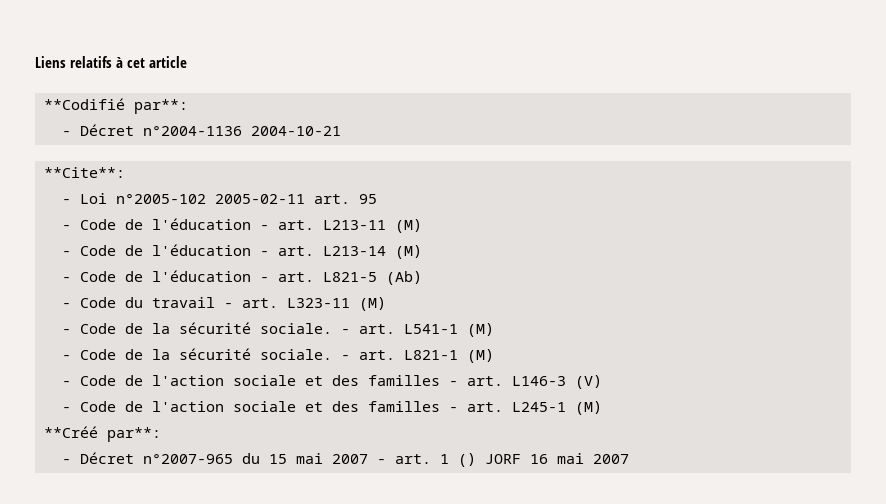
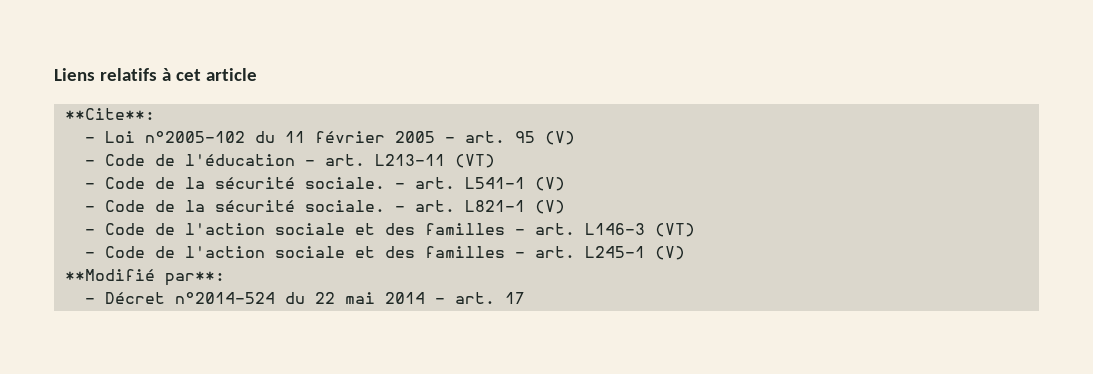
[44,98,188,114] [62,124,341,136] // **Codifié par**: // - Décret n°2004-1136 2004-10-21 -> (257, 74) none
[215,194,305,204] 2005-02-11 -> [255,131,456,143] du 11 février 2005 -
(377, 199) none -> [545,131,576,145] (V)
[395,219,422,233] [62,244,422,259] [62,270,422,285] [62,297,386,311] (M) // - Code de l'éducation - art. L213-14 (M) // - Code de l'éducation - art. L821-5 (Ab) // - Code du travail - art. L323-11 (M) -> [455,154,496,168] (VT)
[467,323,494,337] (M) -> [535,177,566,191] (V)
[467,349,494,363] (M) -> [535,200,566,214] (V)
[575,375,602,389] (V) -> [655,223,696,237] (VT)
[575,401,602,415] [44,426,161,442] [62,452,629,467] (M) // **Créé par**: // - Décret n°2007-965 du 15 mai 2007 - art. 1 () JORF 16 mai 2007 -> [655,246,686,260] [65,269,226,286] [85,292,526,304] (V) // **Modifié par**: // - Décret n°2014-524 du 22 mai 2014 - art. 17

